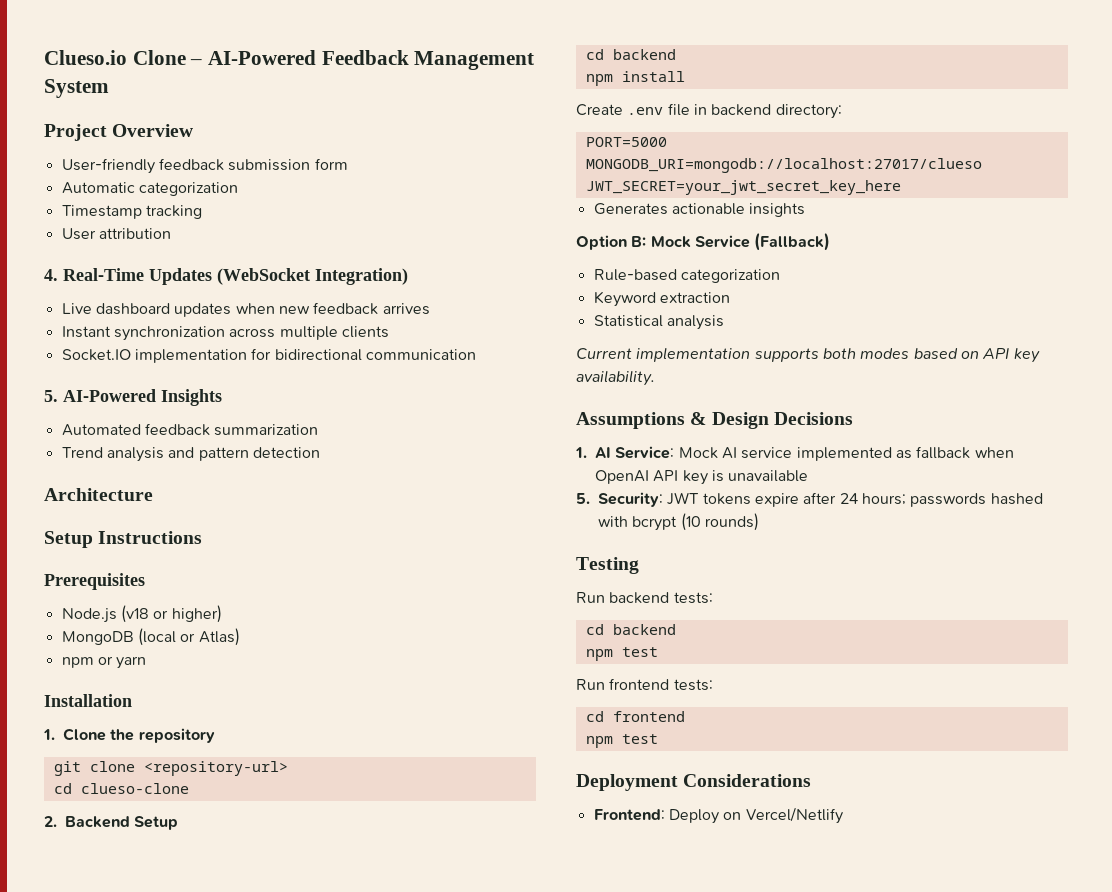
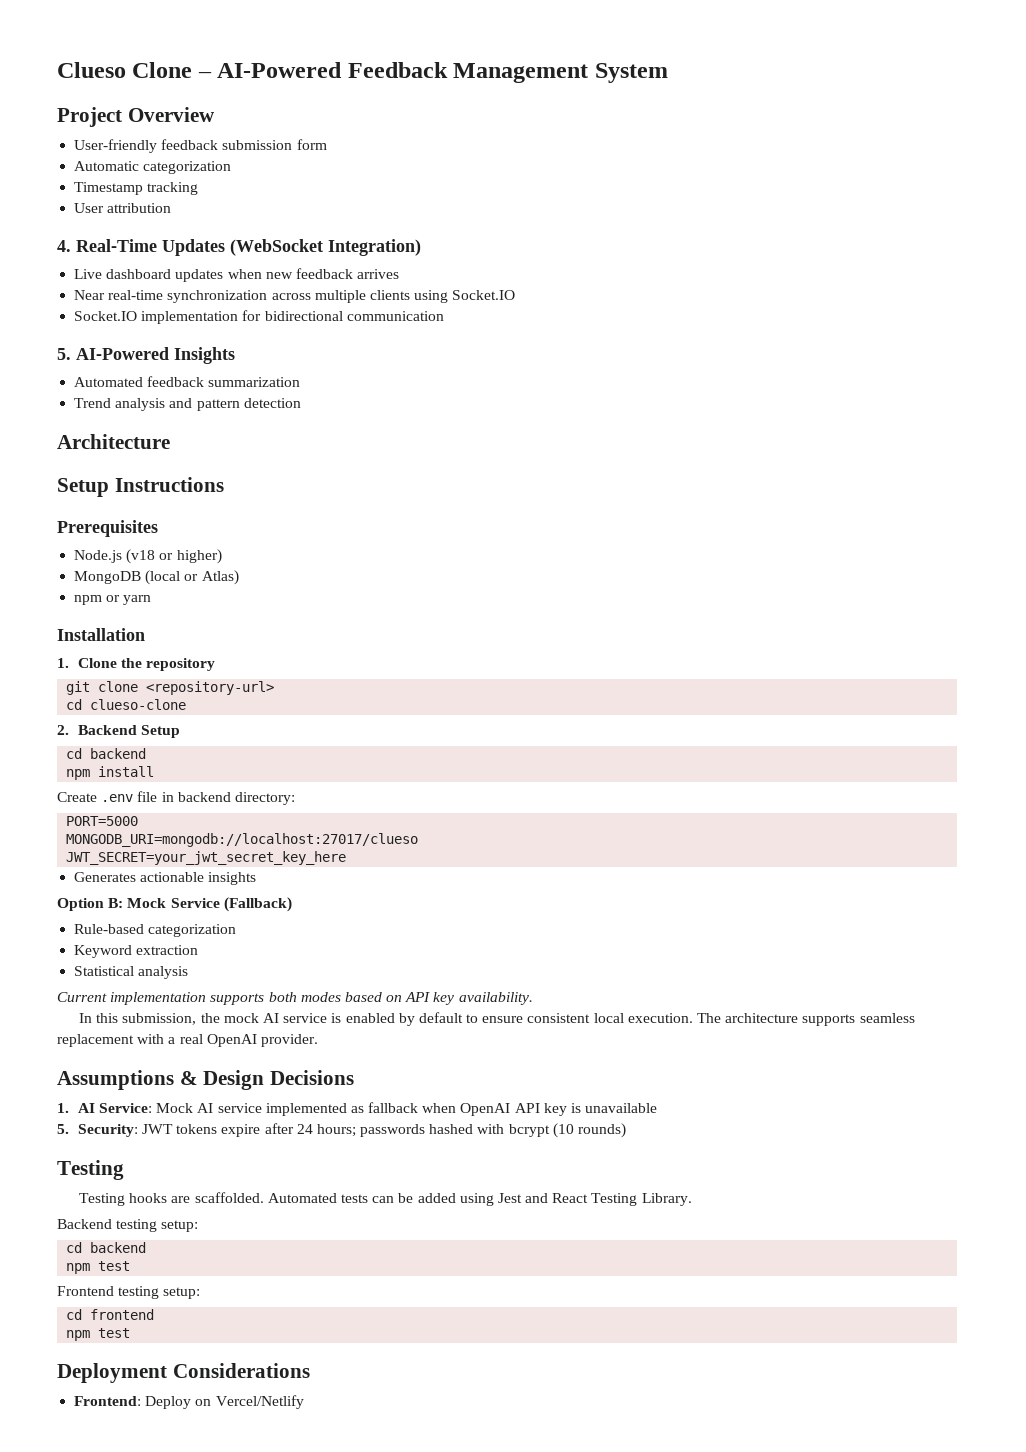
[44,50,127,65] Clueso.io -> [57,62,126,78] Clueso
[61,326,111,338] Instant -> [74,290,164,300] Near real-time
(389, 332) none -> [414,290,516,303] using Socket.IO
(655, 378) none -> [79,1012,915,1026] [57,1034,318,1047] // In this submission, the mock AI service is enabled by default to ensure consistent local execution. The architecture supports seamless replacement with a real OpenAI provider.
[576,592,713,604] Run backend tests: -> [79,1192,692,1206] [57,1219,199,1232] Testing hooks are scaffolded. Automated tests can be added using Jest and React Testing Library. // Backend testing setup:
[576,678,713,691] Run frontend tests: -> [57,1286,201,1299] Frontend testing setup:

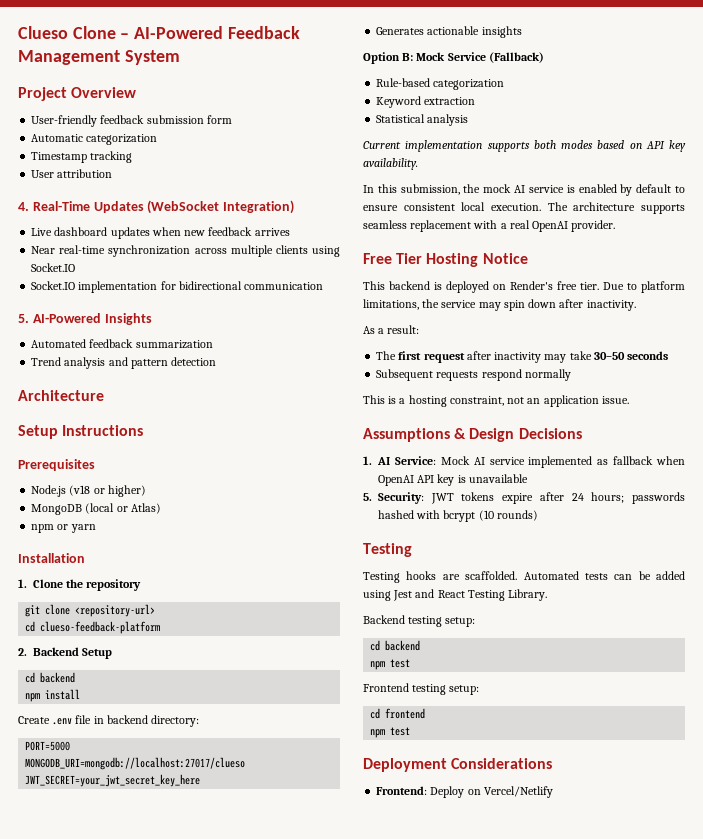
[90,699,187,710] clueso-clone -> [40,621,161,634] clueso-feedback-platform
(318, 1040) none -> [363,253,528,267] [363,281,685,293] [363,299,636,311] [363,325,420,334] [376,351,669,363] [376,369,571,381] [363,395,629,407] // Free Tier Hosting Notice // This backend is deployed on Render's free tier. Due to platform limitations, the service may spin down after inactivity. // As a result: // The first request after inactivity may take 30–50 seconds // Subsequent requests respond normally // This is a hosting constraint, not an application issue.

